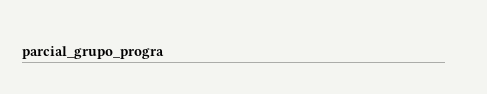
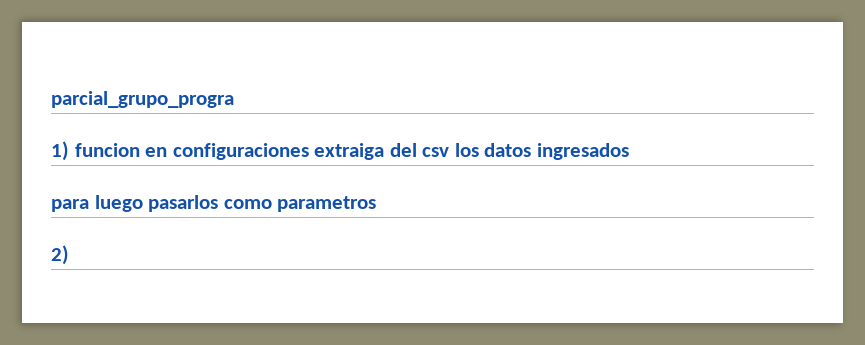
(164, 52) none -> [51,141,629,161] [51,195,377,212] [51,245,69,265] // 1) funcion en configuraciones extraiga del csv los datos ingresados // para luego pasarlos como parametros // 2)

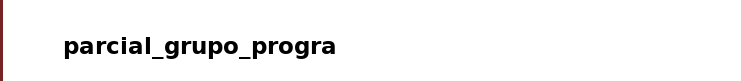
[51,141,629,161] [51,195,377,212] [51,245,69,265] // 1) funcion en configuraciones extraiga del csv los datos ingresados // para luego pasarlos como parametros // 2) -> (337, 48) none

